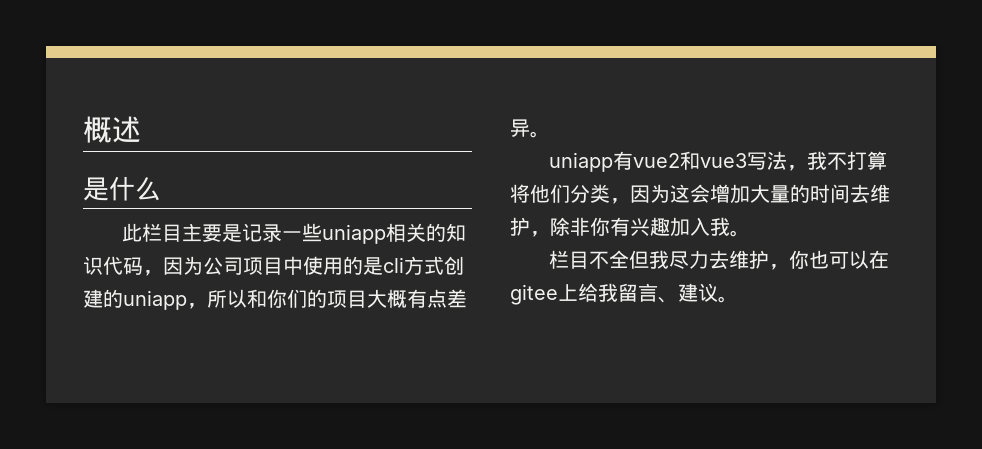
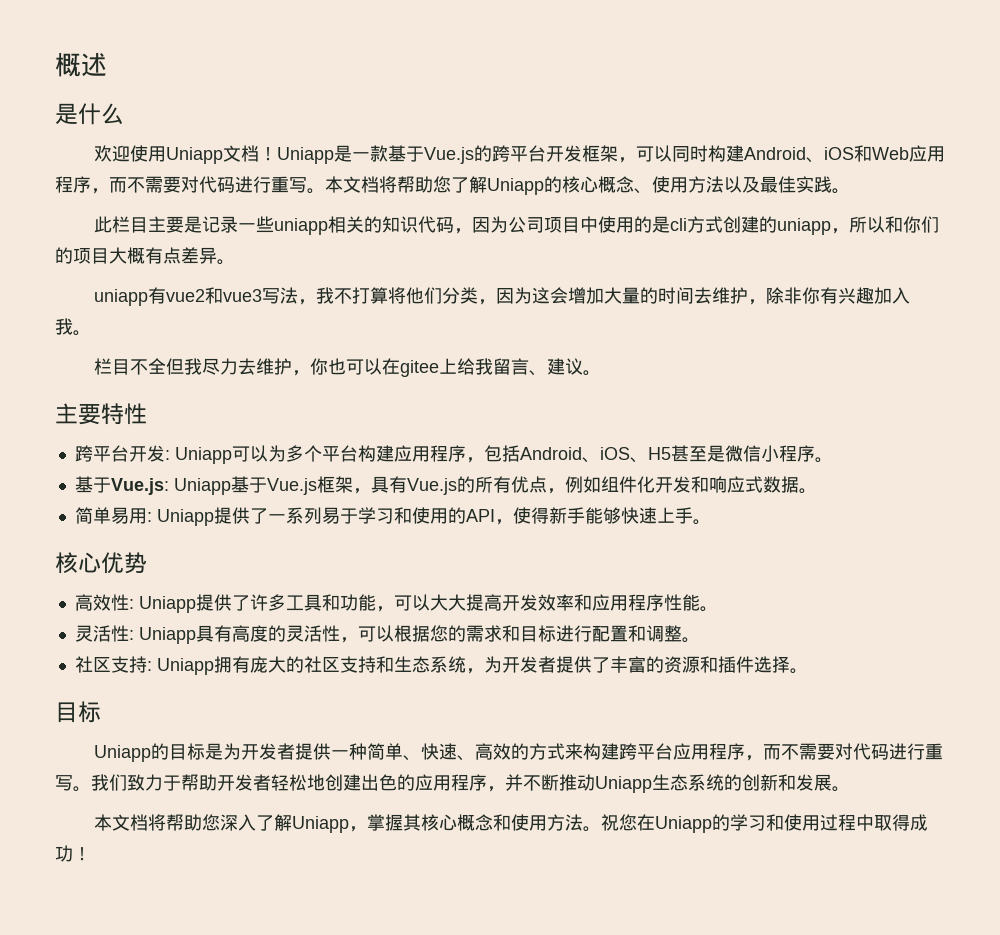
(161, 189) none -> [93,145,945,164] [55,176,850,195] // 欢迎使用Uniapp文档！Uniapp是一款基于Vue.js的跨平台开发框架，可以同时构建Android、iOS和Web应用程序，而不需要对代码进行重写。本文档将帮助您了解Uniapp的核心概念、使用方法以及最佳实践。
(738, 299) none -> [55,403,147,425] [74,445,833,464] [74,476,817,495] [74,507,711,526] [55,552,147,574] [74,594,718,613] [74,625,700,644] [74,656,808,675] [55,701,101,723] [93,743,943,762] [55,774,850,793] [93,814,928,833] [55,845,91,862] // 主要特性 // 跨平台开发: Uniapp可以为多个平台构建应用程序，包括Android、iOS、H5甚至是微信小程序。 // 基于Vue.js: Uniapp基于Vue.js框架，具有Vue.js的所有优点，例如组件化开发和响应式数据。 // 简单易用: Uniapp提供了一系列易于学习和使用的API，使得新手能够快速上手。 // 核心优势 // 高效性: Uniapp提供了许多工具和功能，可以大大提高开发效率和应用程序性能。 // 灵活性: Uniapp具有高度的灵活性，可以根据您的需求和目标进行配置和调整。 // 社区支持: Uniapp拥有庞大的社区支持和生态系统，为开发者提供了丰富的资源和插件选择。 // 目标 // Uniapp的目标是为开发者提供一种简单、快速、高效的方式来构建跨平台应用程序，而不需要对代码进行重写。我们致力于帮助开发者轻松地创建出色的应用程序，并不断推动Uniapp生态系统的创新和发展。 // 本文档将帮助您深入了解Uniapp，掌握其核心概念和使用方法。祝您在Uniapp的学习和使用过程中取得成功！

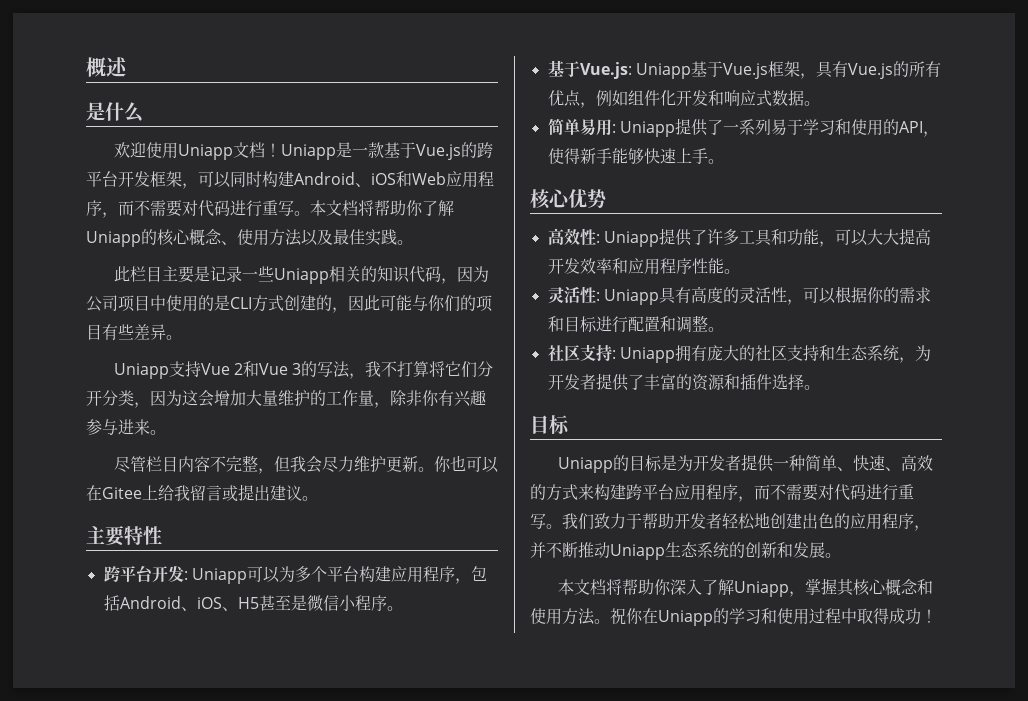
[433,176,451,193] 您 -> [406,200,423,216] 你
[273,218,328,235] uniapp -> [273,268,329,284] Uniapp
[669,218,687,231] cli -> [230,297,252,309] CLI
[776,216,903,235] uniapp，所以和 -> [332,295,428,313] ，因此可能与
[109,247,181,264] 大概有点 -> [102,324,134,340] 有些
[93,287,262,306] uniapp有vue2和vue3 -> [113,361,318,379] Uniapp支持Vue 2和Vue 3的
[405,287,442,304] 他们 -> [445,361,494,378] [86,390,102,406] 它们分开
[639,287,748,304] 的时间去维护 -> [278,390,374,406] 维护的工作量
[873,287,910,304] [55,318,91,336] [93,358,310,376] 加入我。 // 栏目不全但我尽力去维护， -> [86,419,166,435] [113,455,434,474] 参与进来。 // 尽管栏目内容不完整，但我会尽力维护更新。
[399,360,439,377] gitee -> [102,487,142,499] Gitee
[528,370,547,376] 、 -> [222,484,270,502] 或提出
[429,625,448,642] 您 -> [866,287,884,303] 你
[201,814,220,831] 您 -> [653,579,671,595] 你
[618,814,637,831] 您 -> [626,608,643,624] 你

